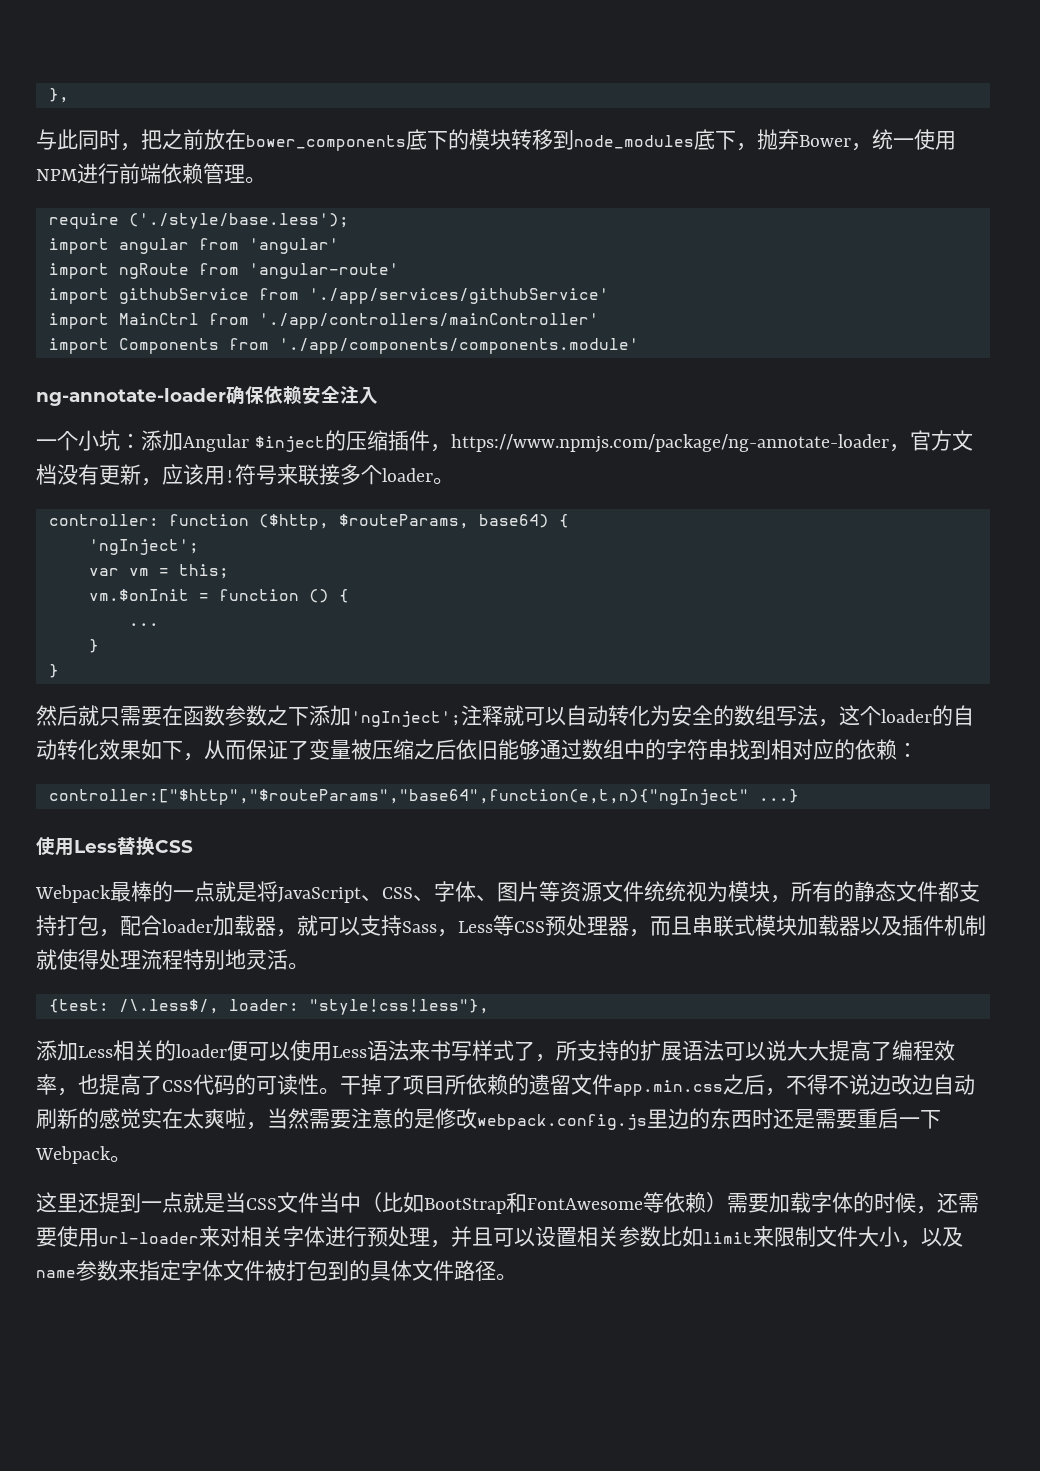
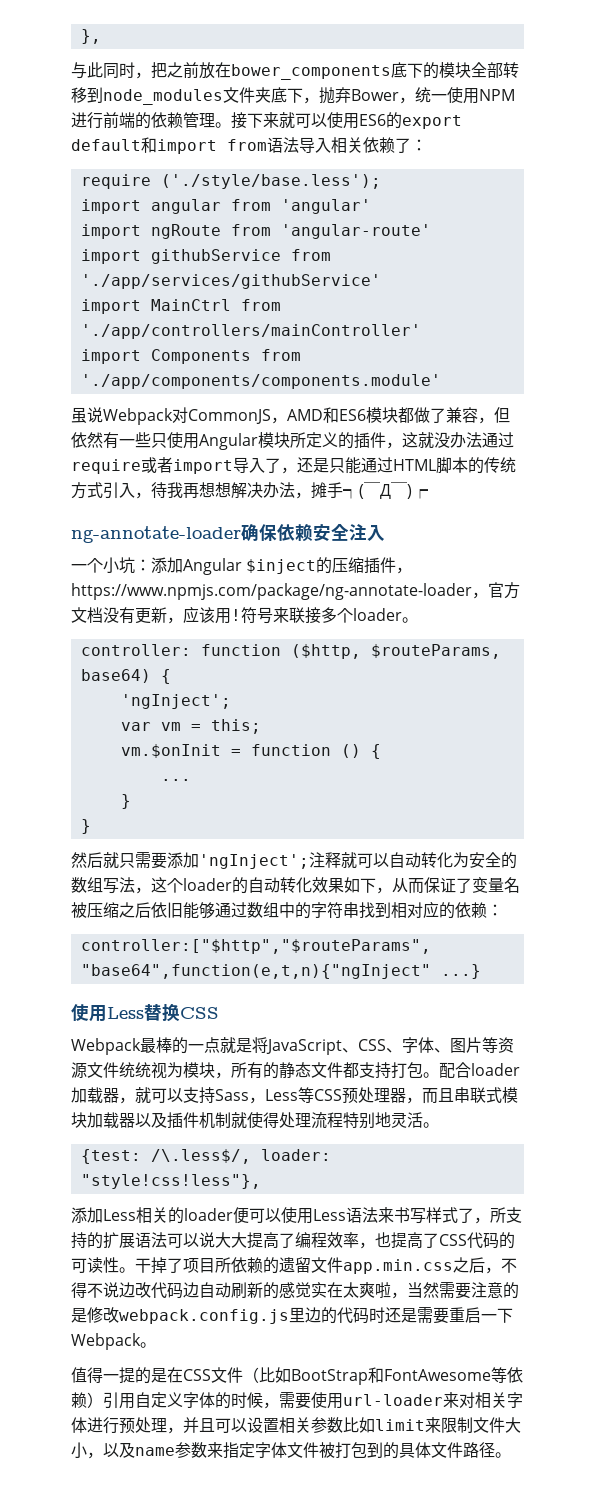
(511, 139) none -> [471,62,503,78] 全部
(694, 142) none -> [223,87,271,103] 文件夹
(161, 173) none -> [135,112,151,129] 的
(266, 180) none -> [231,112,462,129] [71,137,427,154] 接下来就可以使用ES6的export default和import from语法导入相关依赖了：
(639, 346) none -> [71,407,510,425] [71,432,514,450] [71,457,516,474] [71,482,428,499] // 虽说Webpack对CommonJS，AMD和ES6模块都做了兼容，但依然有一些只使用Angular模块所定义的插件，这就没办法通过require或者import导入了，还是只能通过HTML脚本的传统方式引入，待我再想想解决办法，摊手┑(￣Д￣)┍
[162,705,309,726] 在函数参数之下 -> (167, 860) none
(351, 749) none -> [504,877,520,893] 名
[99,929,120,937] ， -> [423,1072,439,1078] 。
(912, 1084) none -> [151,1282,183,1299] 代码
[710,1108,752,1129] 东西 -> [337,1307,369,1324] 代码
[36,1192,246,1213] 这里还提到一点就是当 -> [71,1367,183,1384] 值得一提的是在
[319,1192,361,1213] 当中 -> (243, 1375) none
[727,1192,811,1213] 需要加载 -> [103,1392,183,1409] 引用自定义
[937,1192,958,1213] 还 -> (279, 1405) none

